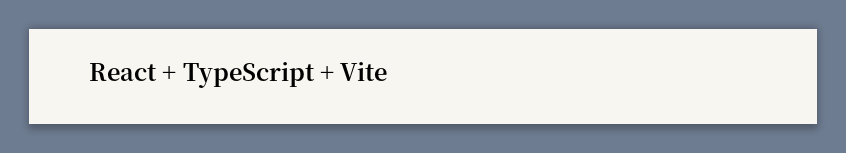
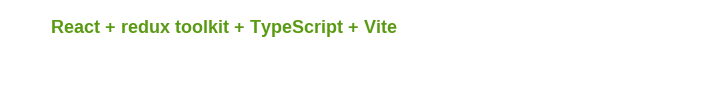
(177, 73) none -> [121,20,245,33] redux toolkit +

